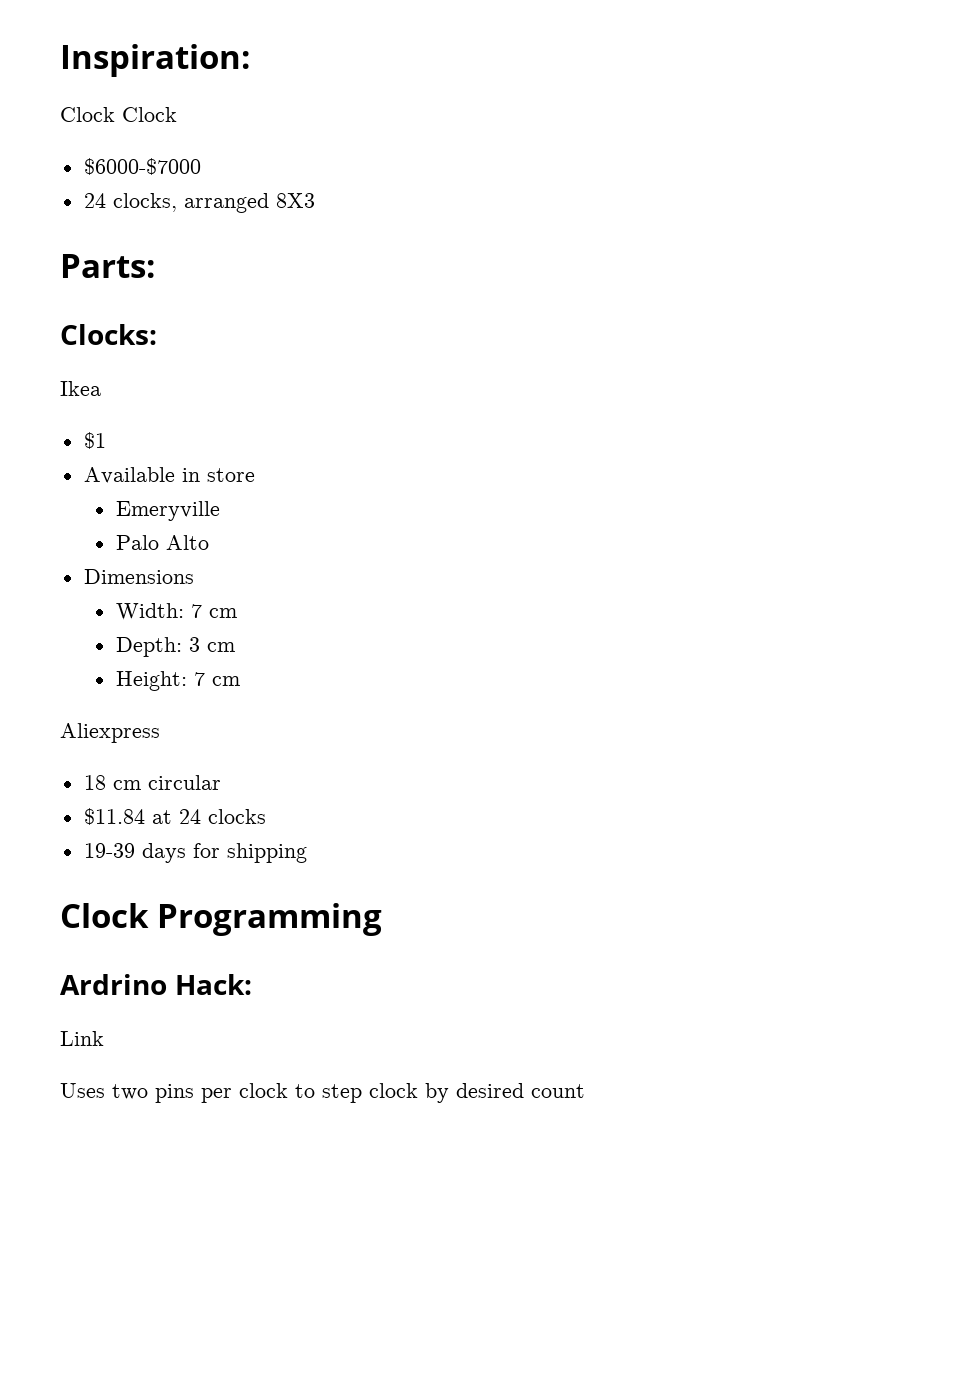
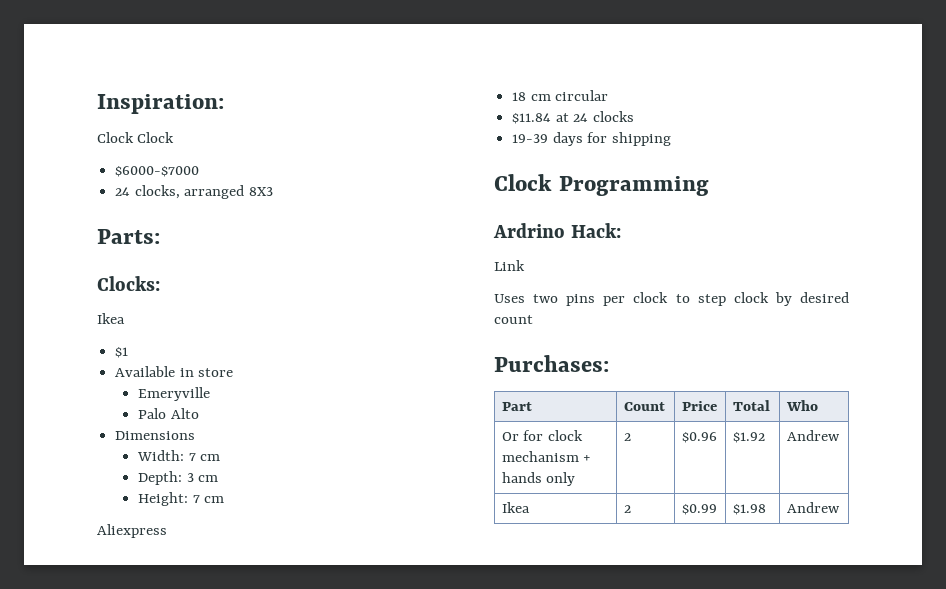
(585, 1091) none -> [494,355,609,372] [501,402,532,411] [623,402,665,411] [681,401,717,411] [732,400,770,411] [785,400,818,411] [501,430,583,441] [501,451,592,462] [501,472,576,486] [623,433,631,441] [681,432,717,443] [732,432,765,443] [786,430,840,441] [501,502,530,513] [623,505,631,513] [681,504,717,515] [732,504,766,515] [786,502,840,513] // Purchases: // Part | Count | Price | Total | Who // Or for clock mechanism + hands only | 2 | $0.96 | $1.92 | Andrew // Ikea | 2 | $0.99 | $1.98 | Andrew

